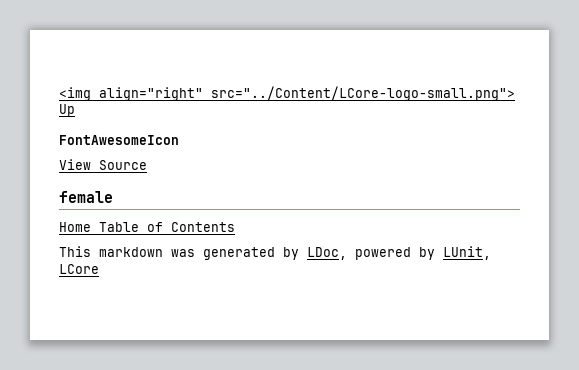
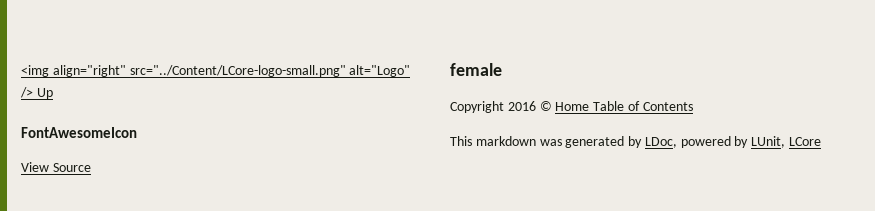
[211,86,515,101] src="../Content/LCore-logo-small.png"> -> [129,65,411,77] [20,87,33,98] src="../Content/LCore-logo-small.png" alt="Logo" />
(113, 197) none -> [450,101,552,113] Copyright 2016 ©

